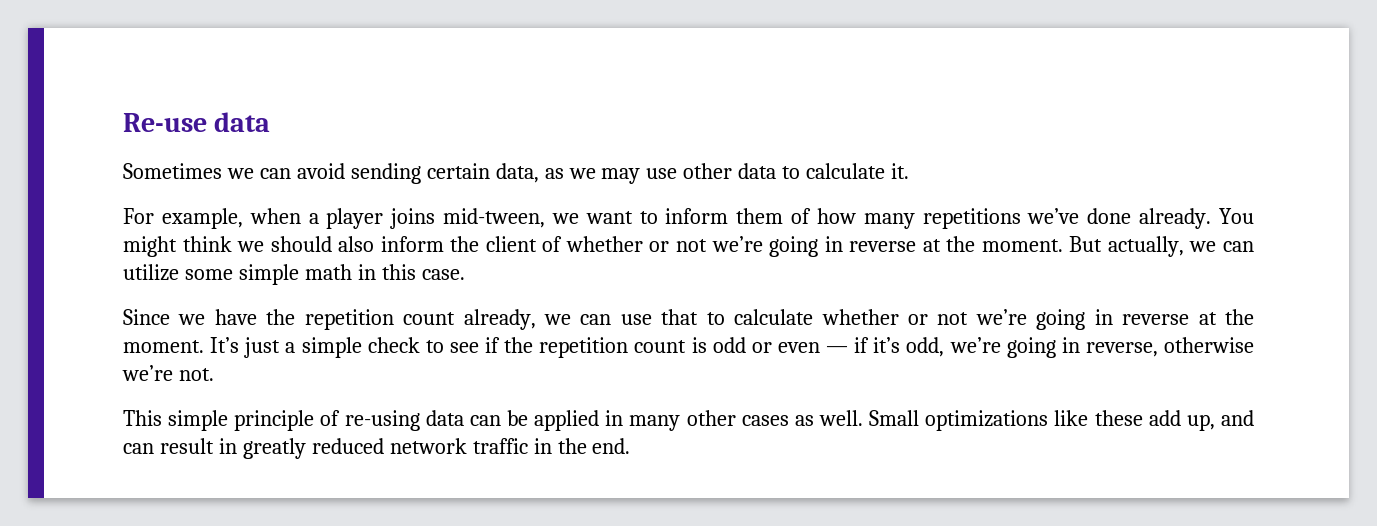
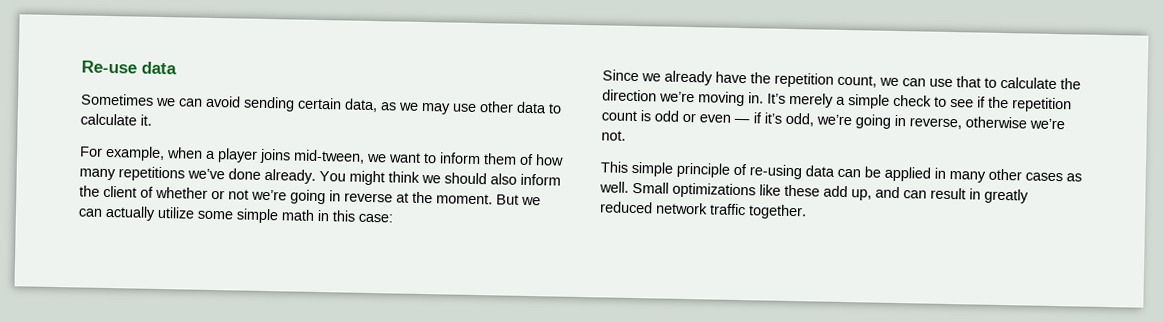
[1107,236,1254,257] actually, we can -> [521,196,541,206] [78,205,156,221] we can actually
[421,269,465,280] case. -> [358,213,393,223] case:
(206, 319) none -> [664,70,713,86] already
[403,309,536,330] count already, -> [837,74,877,88] count,
[821,309,1254,330] [123,337,281,358] whether or not we’re going in reverse at the moment. It’s just -> [1060,78,1081,90] [602,89,834,108] the direction we’re moving in. It’s merely
[533,438,631,454] in the end. -> [748,204,807,220] together.

